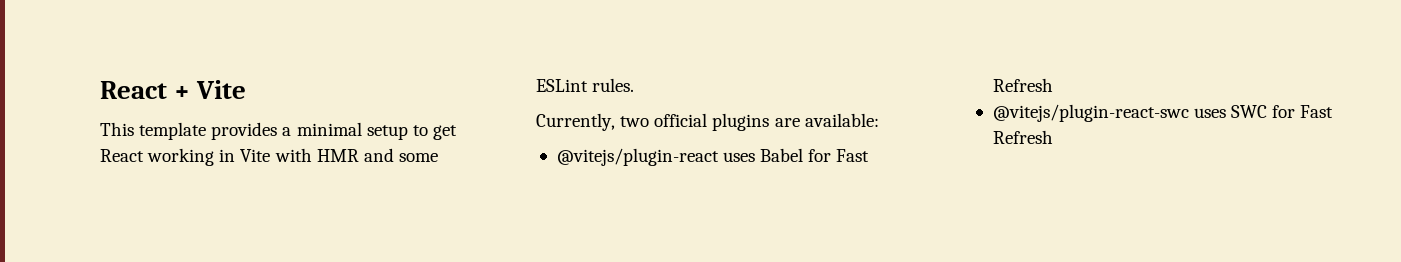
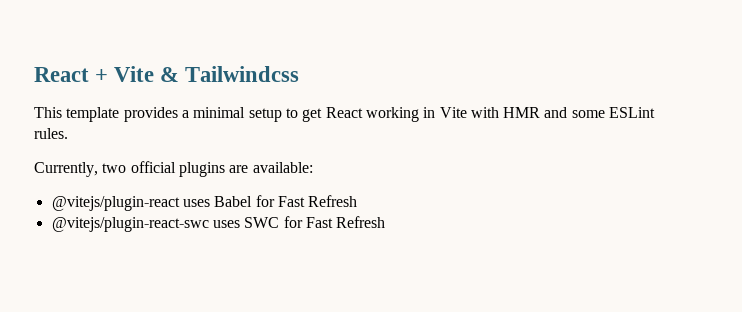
(247, 89) none -> [160,66,300,82] & Tailwindcss

